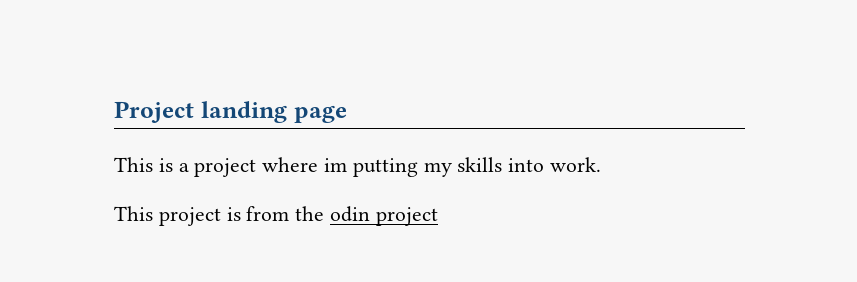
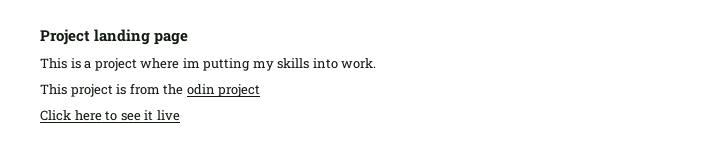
(438, 216) none -> [40,110,180,121] // Click here to see it live

